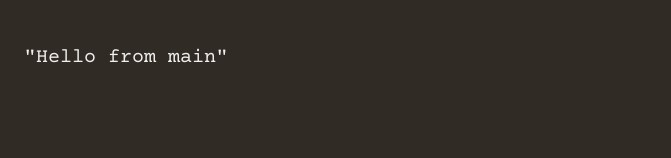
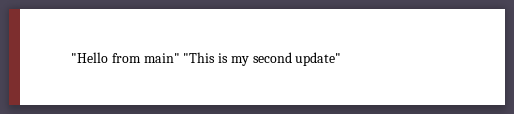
(228, 55) none -> [183,52,342,66] "This is my second update"

